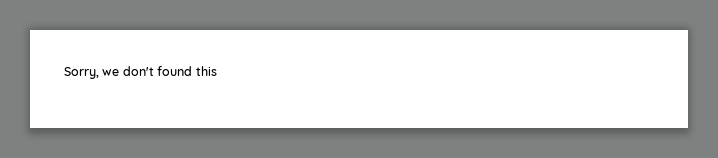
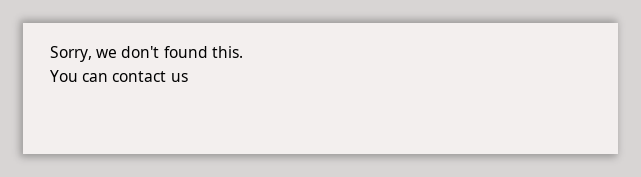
[195,66,217,76] this -> [211,46,243,58] [50,70,188,82] this. // You can contact us

